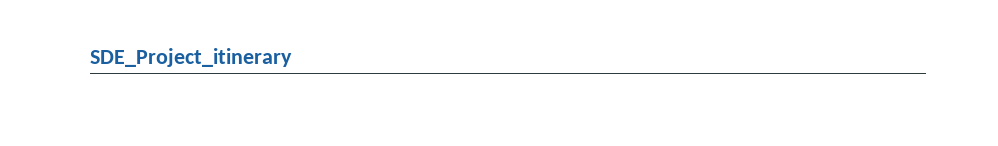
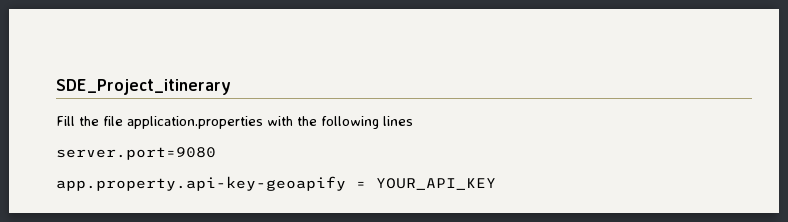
(292, 57) none -> [56,116,413,129] [56,147,216,160] [56,176,496,191] // Fill the file application.properties with the following lines // server.port=9080 // app.property.api-key-geoapify = YOUR_API_KEY

